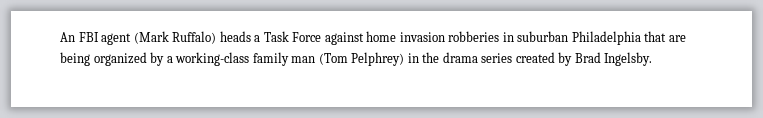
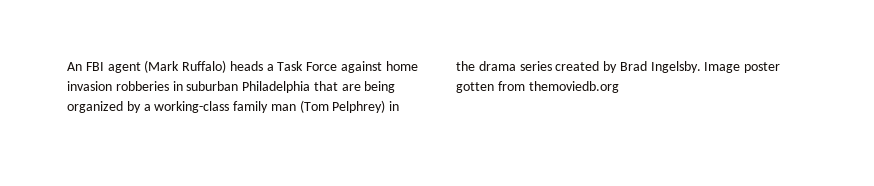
(653, 59) none -> [704,62,781,73] [456,81,619,93] Image poster gotten from themoviedb.org

